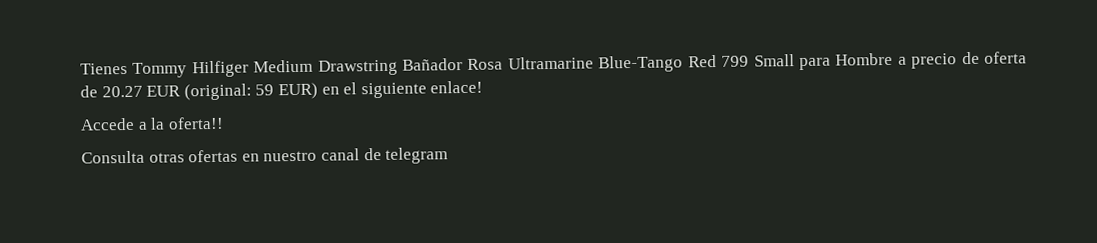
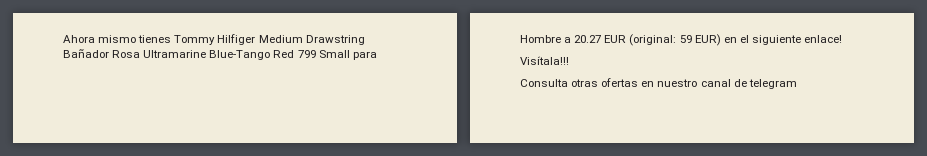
[80,62,128,75] Tienes -> [63,35,172,43] Ahora mismo tienes
[911,51,1027,69] [80,85,98,98] precio de oferta de -> (572, 40) none
[80,116,224,131] Accede a la oferta!! -> [520,56,569,65] Visítala!!!

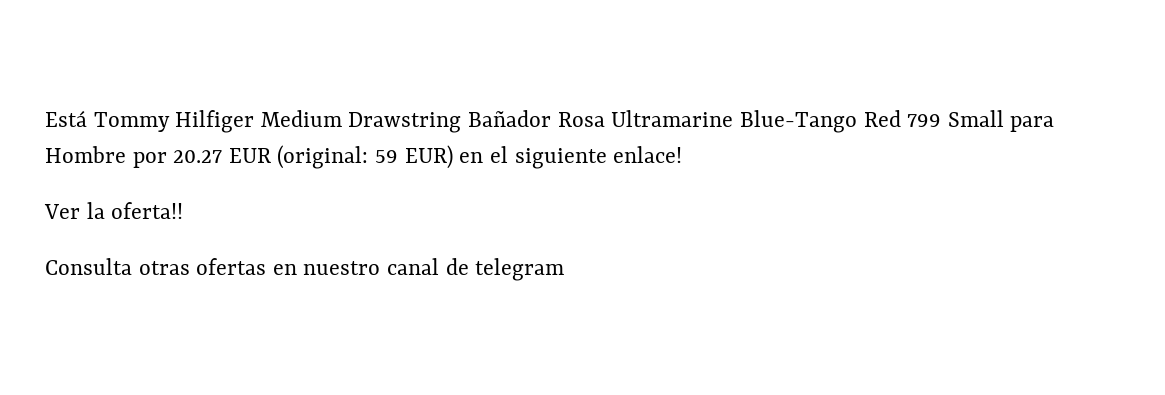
[63,35,172,43] Ahora mismo tienes -> [45,110,87,127] Está
[564,37,572,43] a -> [132,152,167,168] por
[520,56,569,65] Visítala!!! -> [44,202,184,219] Ver la oferta!!

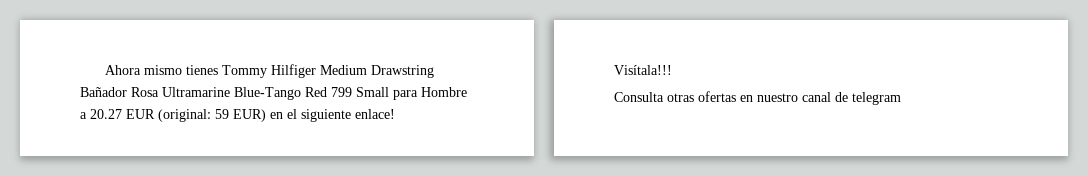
[45,110,87,127] Está -> [104,65,218,75] Ahora mismo tienes
[132,152,167,168] por -> [80,112,87,119] a
[44,202,184,219] Ver la oferta!! -> [614,65,672,75] Visítala!!!

